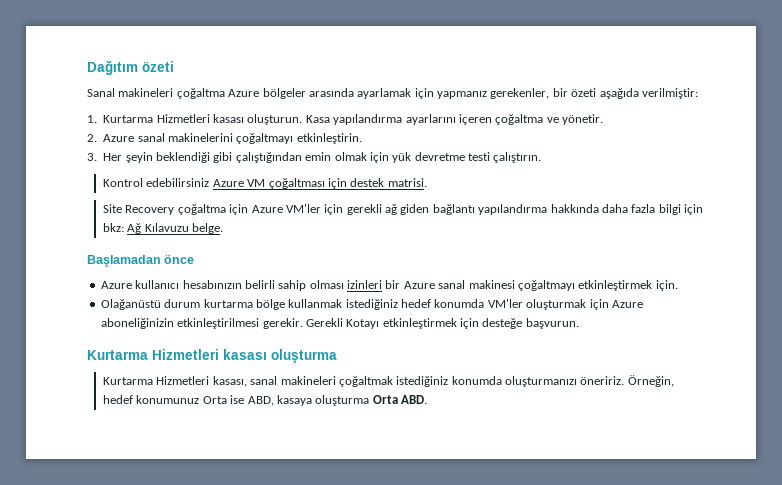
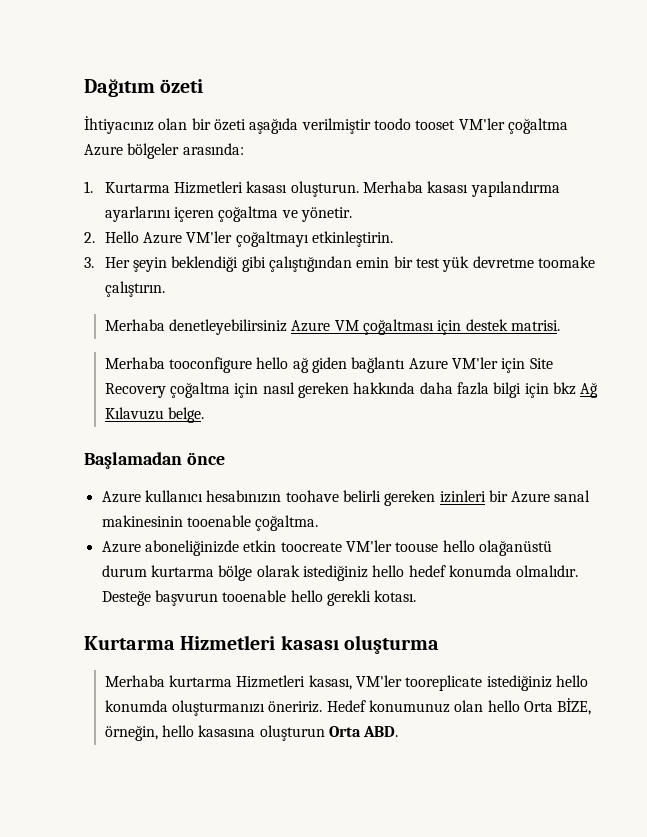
[87,88,698,99] Sanal makineleri çoğaltma Azure bölgeler arasında ayarlamak için yapmanız gerekenler, bir özeti aşağıda verilmiştir: -> [84,116,568,134] [84,143,244,159] İhtiyacınız olan bir özeti aşağıda verilmiştir toodo tooset VM'ler çoğaltma Azure bölgeler arasında:
[305,115,330,123] Kasa -> [363,181,469,193] Merhaba kasası
[103,133,233,142] Azure sanal makinelerini -> [104,231,233,244] Hello Azure VM'ler
[334,152,389,163] olmak için -> [393,256,441,268] bir test
[468,152,490,161] testi -> [538,256,596,268] toomake
[103,178,210,187] Kontrol edebilirsiniz -> [104,319,288,335] Merhaba denetleyebilirsiniz
[103,204,548,215] Site Recovery çoğaltma için Azure VM'ler için gerekli ağ giden bağlantı yapılandırma -> [104,357,553,373] [104,382,350,398] Merhaba tooconfigure hello ağ giden bağlantı Azure VM'ler için Site Recovery çoğaltma için nasıl gereken
[103,223,125,232] bkz: -> [553,382,577,395] bkz
[244,280,344,291] belirli sahip olması -> [285,490,436,506] toohave belirli gereken
[468,280,678,291] [100,299,643,310] [100,318,579,329] [87,349,337,363] [103,375,674,387] [103,395,370,406] makinesi çoğaltmayı etkinleştirmek için. // Olağanüstü durum kurtarma bölge kullanmak istediğiniz hedef konumda VM'ler oluşturmak için Azure aboneliğinizin etkinleştirilmesi gerekir. Gerekli Kotayı etkinleştirmek için desteğe başvurun. // Kurtarma Hizmetleri kasası oluşturma // Kurtarma Hizmetleri kasası, sanal makineleri çoğaltmak istediğiniz konumda oluşturmanızı öneririz. Örneğin, hedef konumunuz Orta ise ABD, kasaya oluşturma -> [101,515,319,531] [101,540,552,556] [101,565,579,581] [101,590,417,606] [84,635,440,654] [104,675,589,691] [104,698,592,716] [104,725,325,741] makinesinin tooenable çoğaltma. // Azure aboneliğinizde etkin toocreate VM'ler toouse hello olağanüstü durum kurtarma bölge olarak istediğiniz hello hedef konumda olmalıdır. Desteğe başvurun tooenable hello gerekli kotası. // Kurtarma Hizmetleri kasası oluşturma // Merhaba kurtarma Hizmetleri kasası, VM'ler tooreplicate istediğiniz hello konumda oluşturmanızı öneririz. Hedef konumunuz olan hello Orta BİZE, örneğin, hello kasasına oluşturun

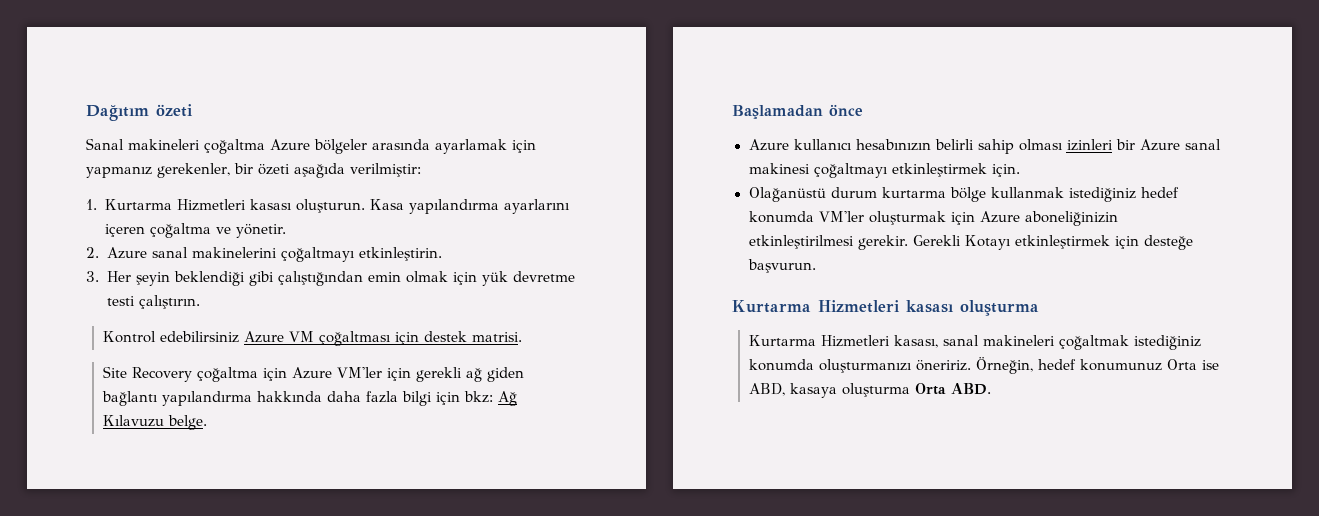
[84,116,568,134] [84,143,244,159] İhtiyacınız olan bir özeti aşağıda verilmiştir toodo tooset VM'ler çoğaltma Azure bölgeler arasında: -> [86,138,536,154] [86,163,421,178] Sanal makineleri çoğaltma Azure bölgeler arasında ayarlamak için yapmanız gerekenler, bir özeti aşağıda verilmiştir:
[363,181,469,193] Merhaba kasası -> [369,199,404,210] Kasa
[104,231,233,244] Hello Azure VM'ler -> [106,247,277,259] Azure sanal makinelerini
[393,256,441,268] bir test -> [405,271,477,285] olmak için
[538,256,596,268] toomake -> [106,296,135,306] testi
[104,319,288,335] Merhaba denetleyebilirsiniz -> [102,331,239,343] Kontrol edebilirsiniz
[104,357,553,373] [104,382,350,398] Merhaba tooconfigure hello ağ giden bağlantı Azure VM'ler için Site Recovery çoğaltma için nasıl gereken -> [102,366,524,382] [101,391,252,406] Site Recovery çoğaltma için Azure VM'ler için gerekli ağ giden bağlantı yapılandırma
[553,382,577,395] bkz -> [463,391,493,403] bkz:
[285,490,436,506] toohave belirli gereken -> [934,139,1063,154] belirli sahip olması
[101,515,319,531] [101,540,552,556] [101,565,579,581] [101,590,417,606] [84,635,440,654] [104,675,589,691] [104,698,592,716] [104,725,325,741] makinesinin tooenable çoğaltma. // Azure aboneliğinizde etkin toocreate VM'ler toouse hello olağanüstü durum kurtarma bölge olarak istediğiniz hello hedef konumda olmalıdır. Desteğe başvurun tooenable hello gerekli kotası. // Kurtarma Hizmetleri kasası oluşturma // Merhaba kurtarma Hizmetleri kasası, VM'ler tooreplicate istediğiniz hello konumda oluşturmanızı öneririz. Hedef konumunuz olan hello Orta BİZE, örneğin, hello kasasına oluşturun -> [748,163,1020,178] [748,187,1179,202] [748,211,1118,226] [748,235,1194,250] [747,259,816,273] [732,300,1039,316] [748,335,1201,350] [748,357,1219,374] [748,383,910,398] makinesi çoğaltmayı etkinleştirmek için. // Olağanüstü durum kurtarma bölge kullanmak istediğiniz hedef konumda VM'ler oluşturmak için Azure aboneliğinizin etkinleştirilmesi gerekir. Gerekli Kotayı etkinleştirmek için desteğe başvurun. // Kurtarma Hizmetleri kasası oluşturma // Kurtarma Hizmetleri kasası, sanal makineleri çoğaltmak istediğiniz konumda oluşturmanızı öneririz. Örneğin, hedef konumunuz Orta ise ABD, kasaya oluşturma

